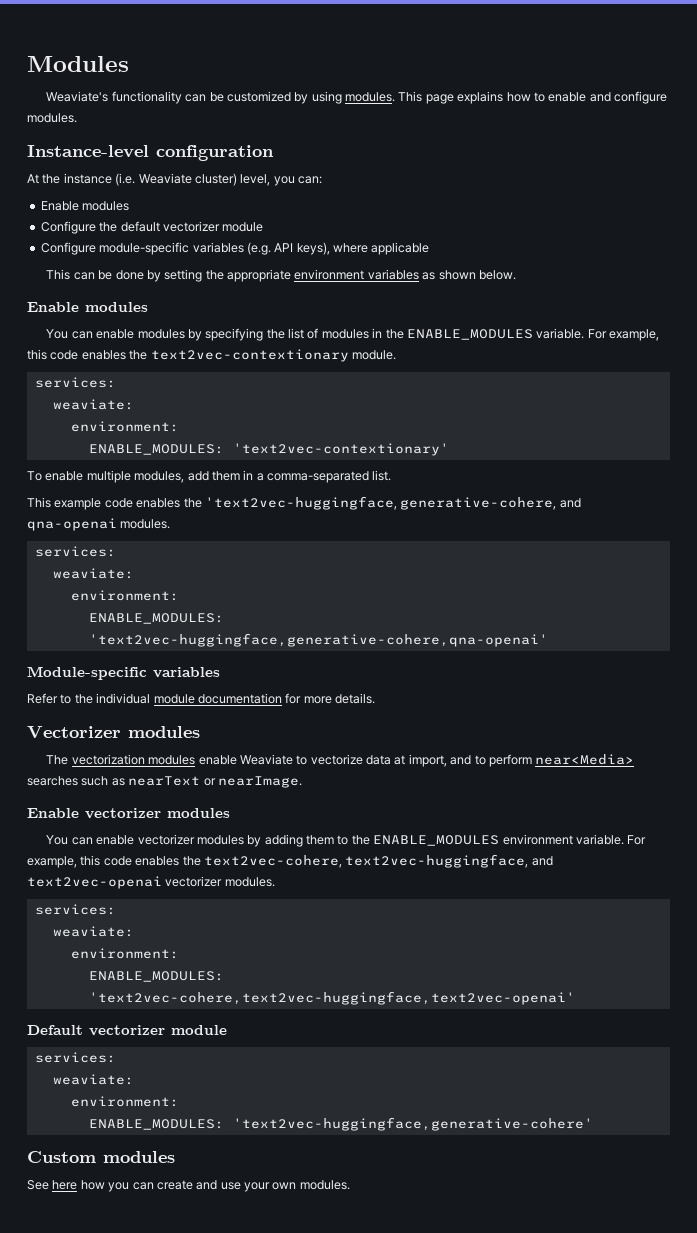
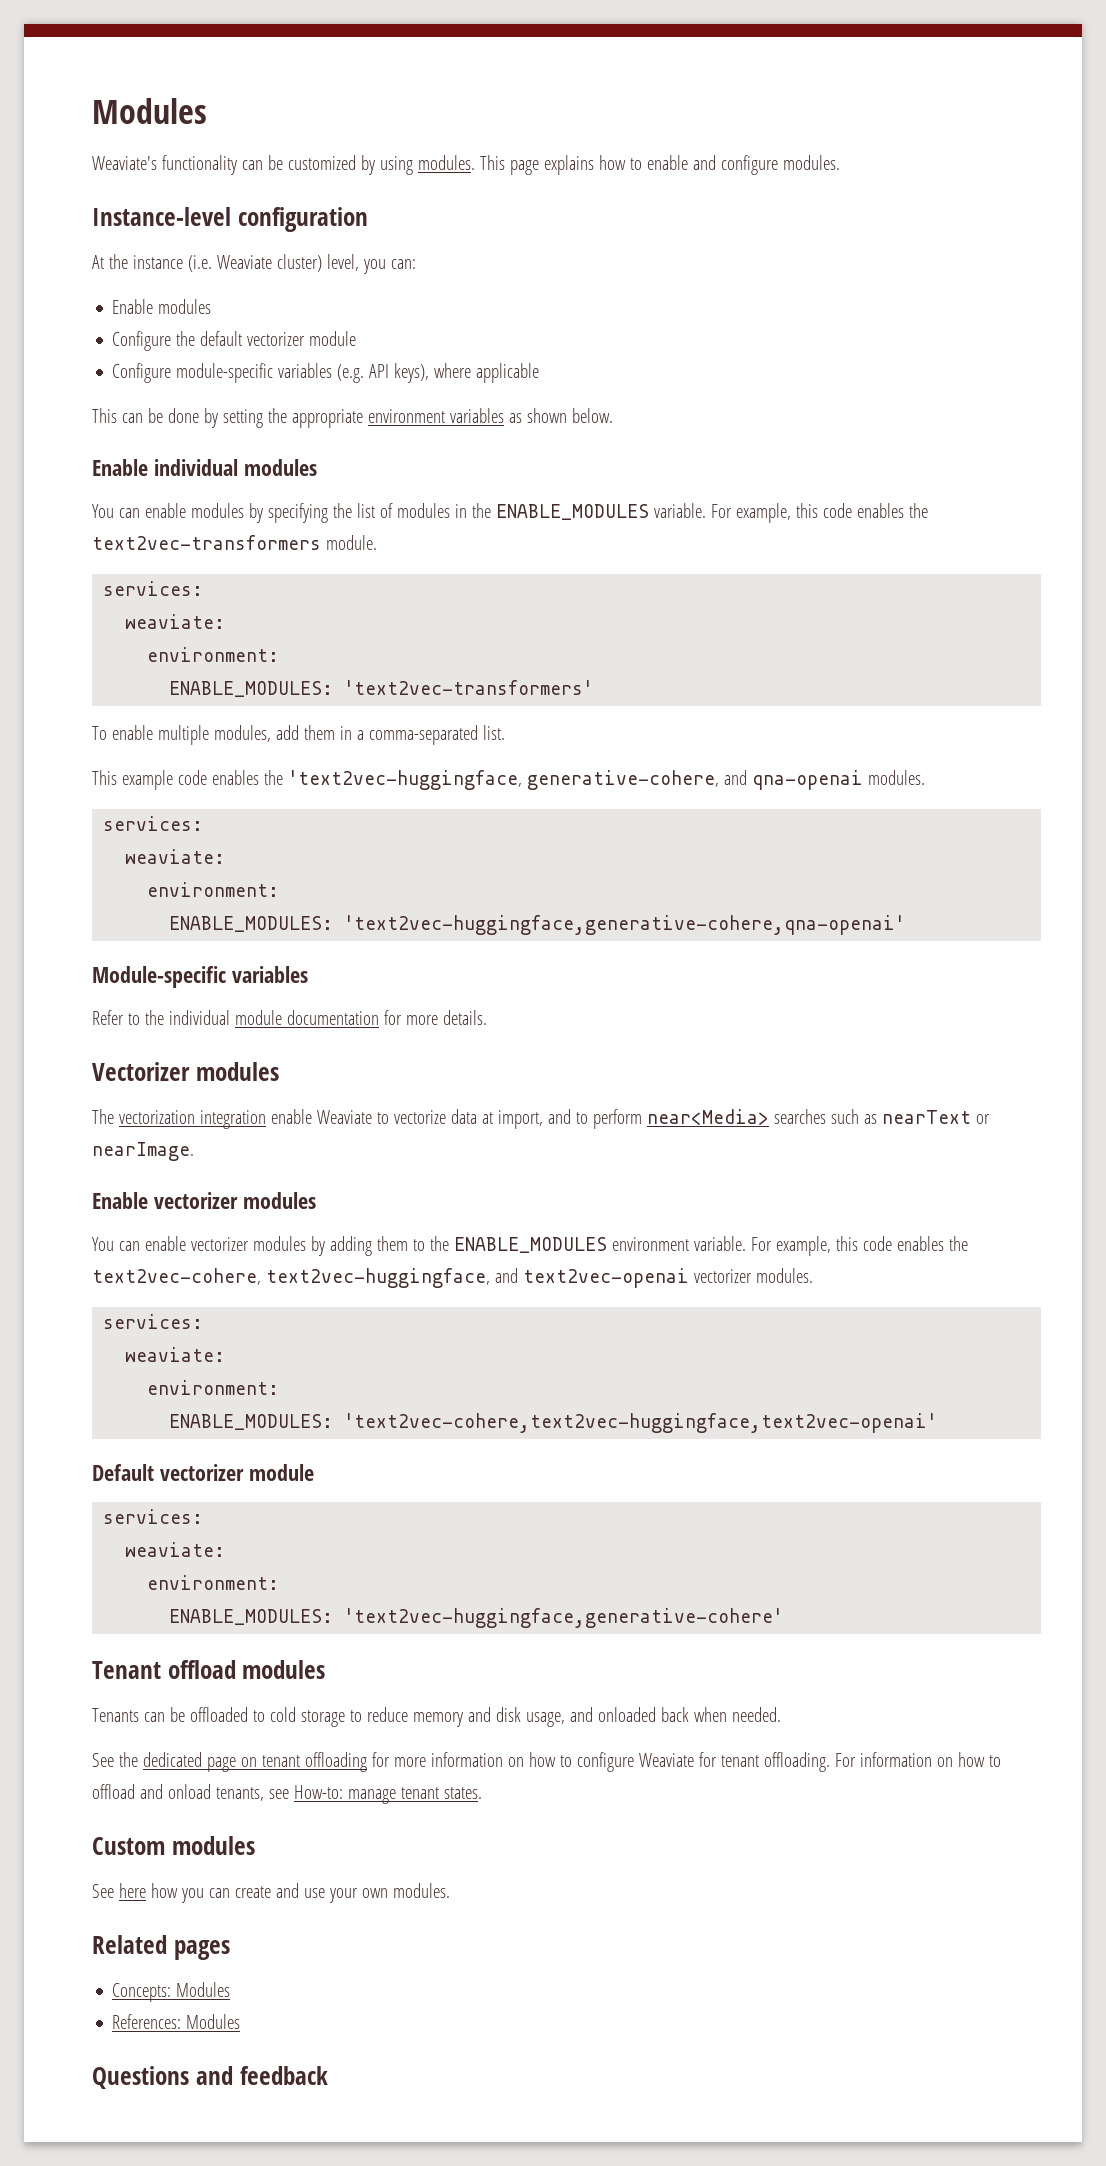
(79, 307) none -> [153,459,238,476] individual
[150,349,349,362] text2vec-contextionary -> [92,535,321,550] text2vec-transformers
[232,443,449,456] 'text2vec-contextionary' -> [344,680,594,695] 'text2vec-transformers'
[148,755,196,765] modules -> [199,1110,266,1129] integration
(593, 1124) none -> [92,1660,326,1679] [92,1707,781,1727] [92,1752,1001,1772] [92,1784,482,1804] // Tenant offload modules // Tenants can be offloaded to cold storage to reduce memory and disk usage, and onloaded back when needed. // See the dedicated page on tenant offloading for more information on how to configure Weaviate for tenant offloading. For information on how to offload and onload tenants, see How-to: manage tenant states.
(350, 1185) none -> [92,1935,230,1960] [112,1982,231,2002] [112,2014,241,2029] [92,2066,328,2089] // Related pages // Concepts: Modules // References: Modules // Questions and feedback

